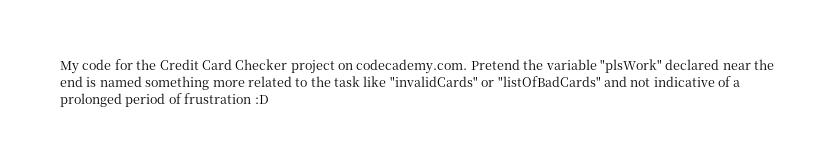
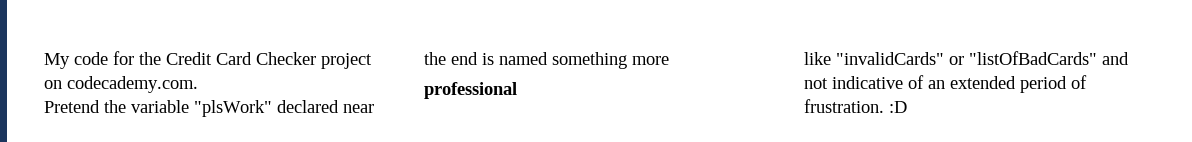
(468, 66) none -> (198, 84) //
[247,76,360,87] related to the task -> [424,82,517,99] // professional //
[733,80,741,87] [60,93,122,107] a prolonged -> [928,76,1016,89] an extended
[184,93,252,104] frustration -> [804,99,884,113] frustration.

